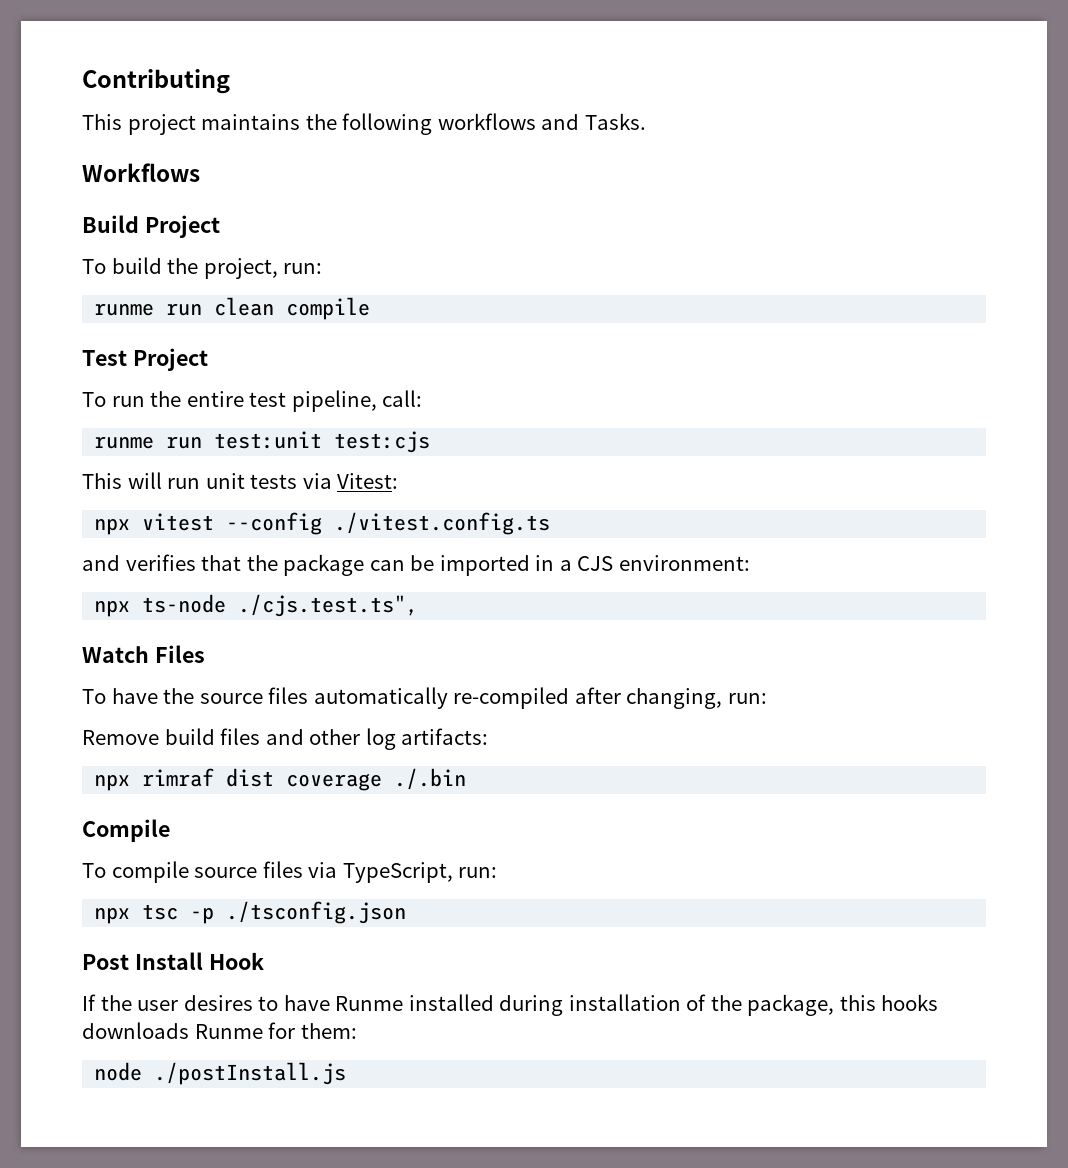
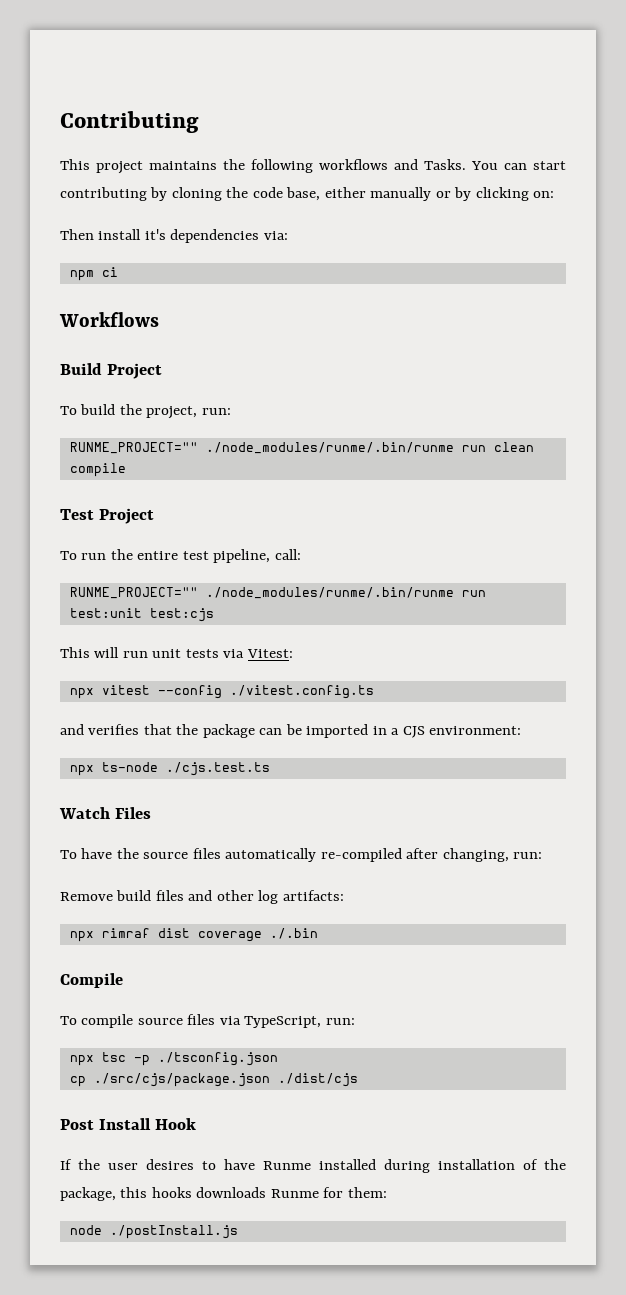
(646, 121) none -> [471,161,566,170] [60,187,555,201] [60,229,288,243] [69,267,118,281] You can start contributing by cloning the code base, either manually or by clicking on: // Then install it's dependencies via: // npm ci
[94,303,155,316] runme -> [69,442,454,454] RUNME_PROJECT="" ./node_modules/runme/.bin/runme
[94,436,155,449] runme -> [69,587,454,599] RUNME_PROJECT="" ./node_modules/runme/.bin/runme
[238,594,419,617] ./cjs.test.ts", -> [165,762,270,776] ./cjs.test.ts
(407, 912) none -> [69,1073,358,1087] // cp ./src/cjs/package.json ./dist/cjs

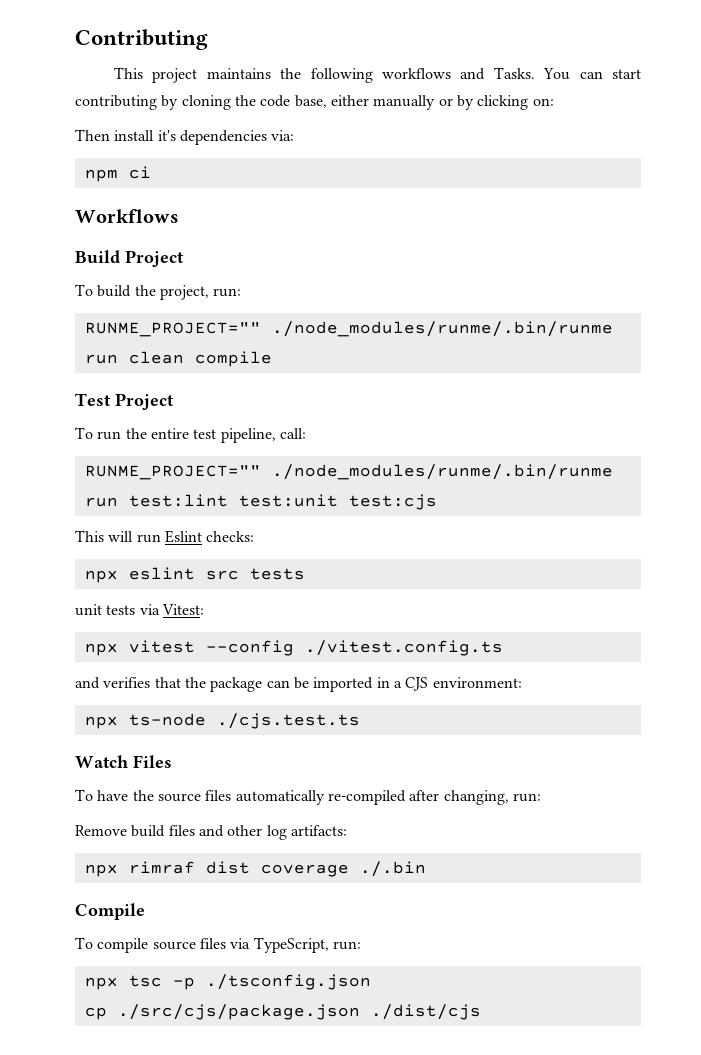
(486, 593) none -> [128,494,228,507] test:lint
(148, 654) none -> [164,530,255,543] [84,567,305,583] Eslint checks: // npx eslint src tests //
[60,1118,197,1130] [60,1159,566,1173] [60,1187,387,1201] [69,1225,238,1239] // Post Install Hook // If the user desires to have Runme installed during installation of the package, this hooks downloads Runme for them: // node ./postInstall.js -> (481, 1012) none

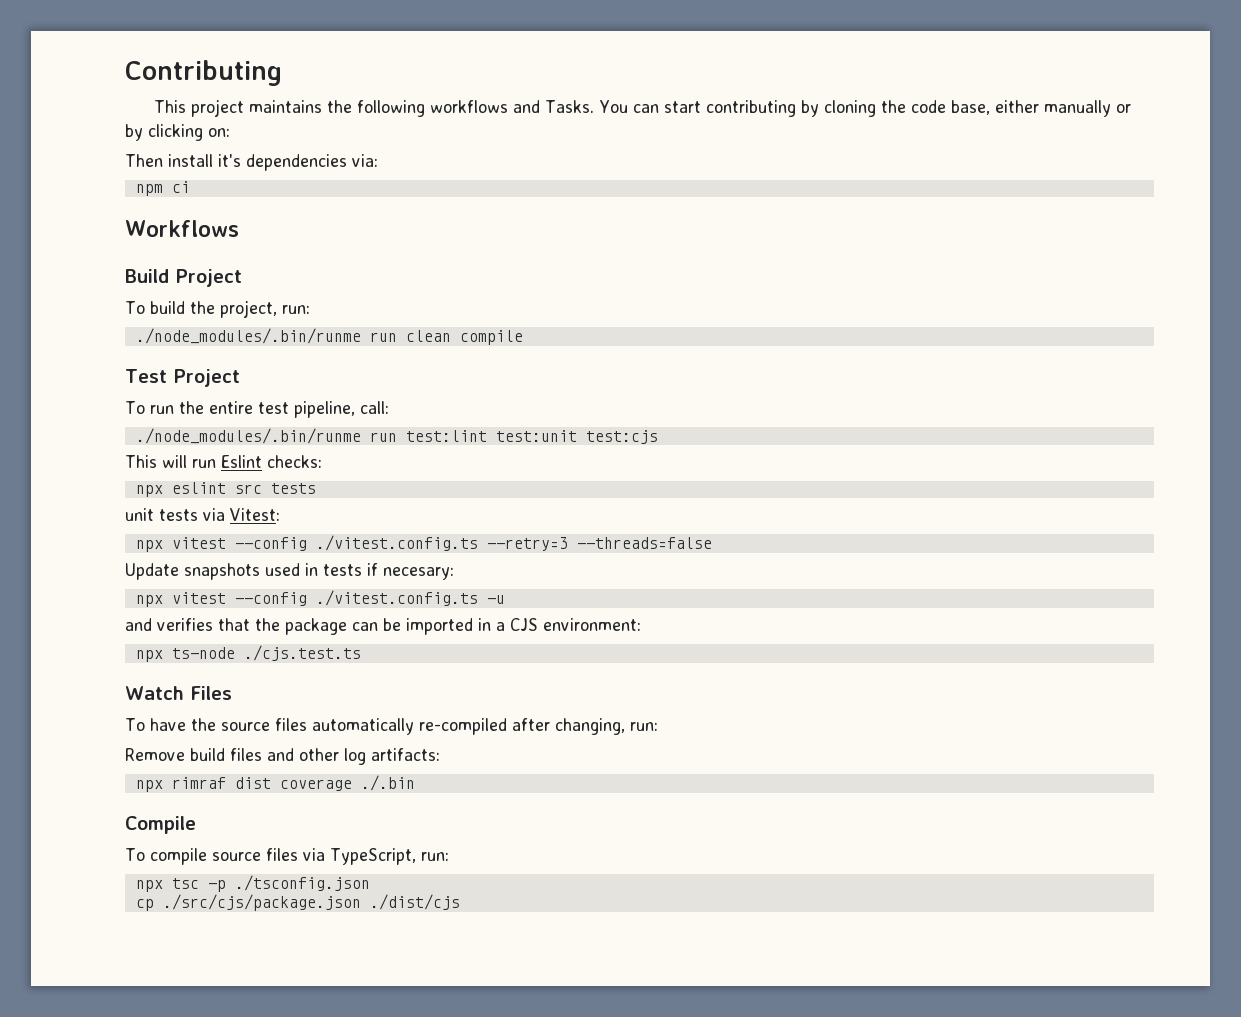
[84,321,613,337] RUNME_PROJECT="" ./node_modules/runme/.bin/runme -> [135,328,361,344] ./node_modules/.bin/runme
[84,464,613,480] RUNME_PROJECT="" ./node_modules/runme/.bin/runme -> [135,428,361,444] ./node_modules/.bin/runme
(503, 648) none -> [486,537,712,551] [125,563,454,580] [135,590,505,607] --retry=3 --threads=false // Update snapshots used in tests if necesary: // npx vitest --config ./vitest.config.ts -u

